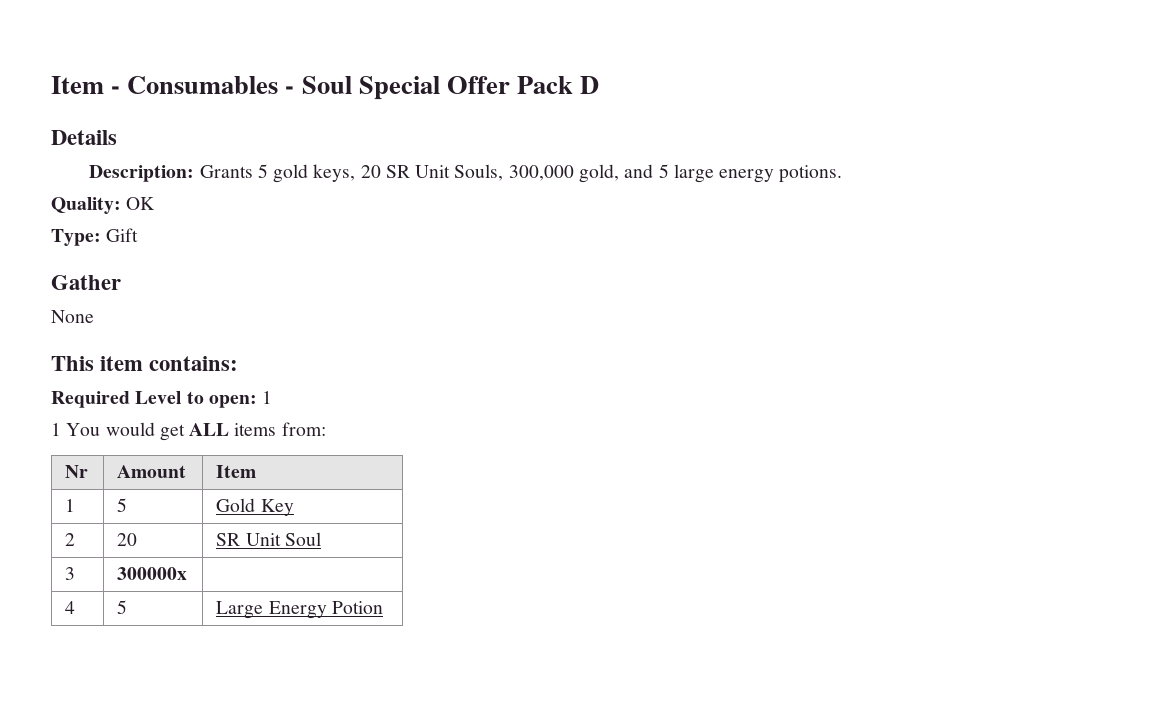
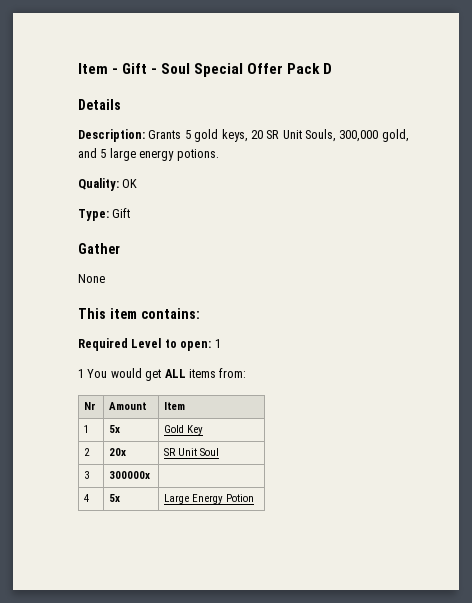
[127,76,279,94] Consumables -> [122,63,148,74] Gift
[117,498,128,512] 5 -> [109,425,121,433] 5x
[117,533,138,546] 20 -> [109,448,127,456] 20x
[117,600,128,614] 5 -> [109,494,121,502] 5x

